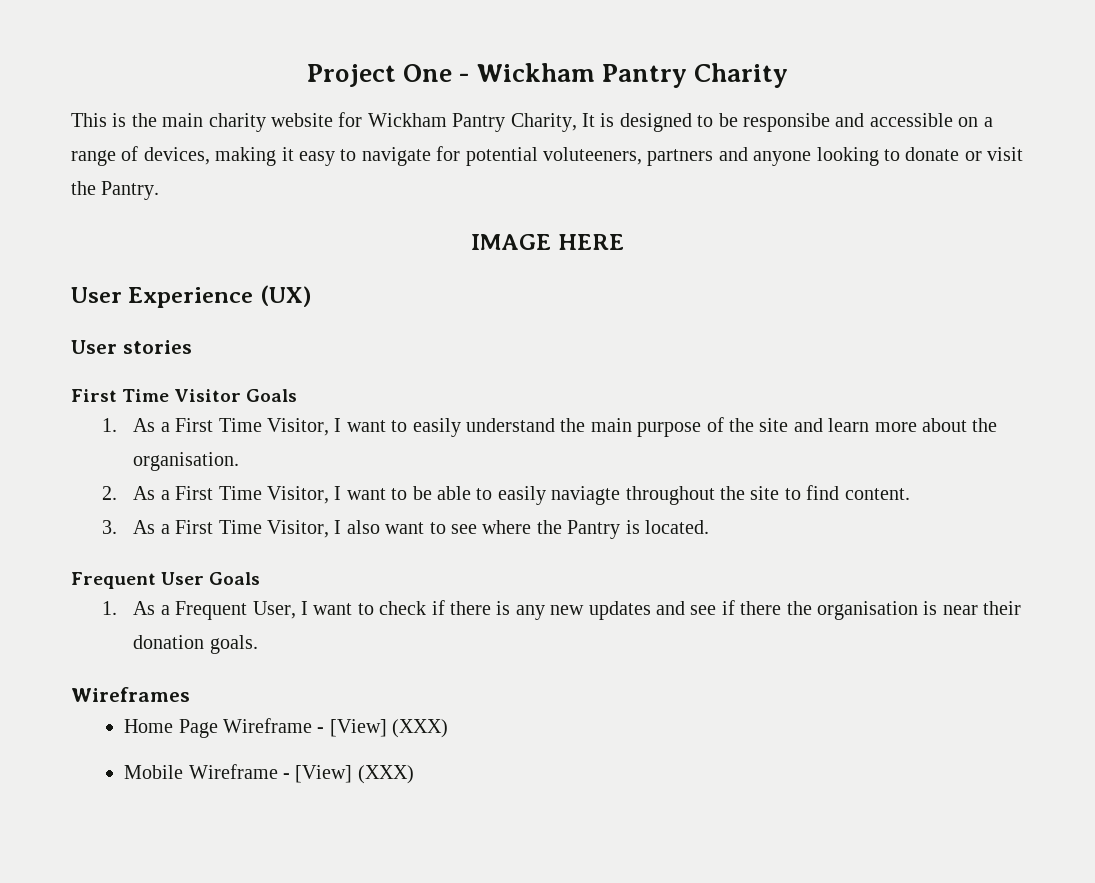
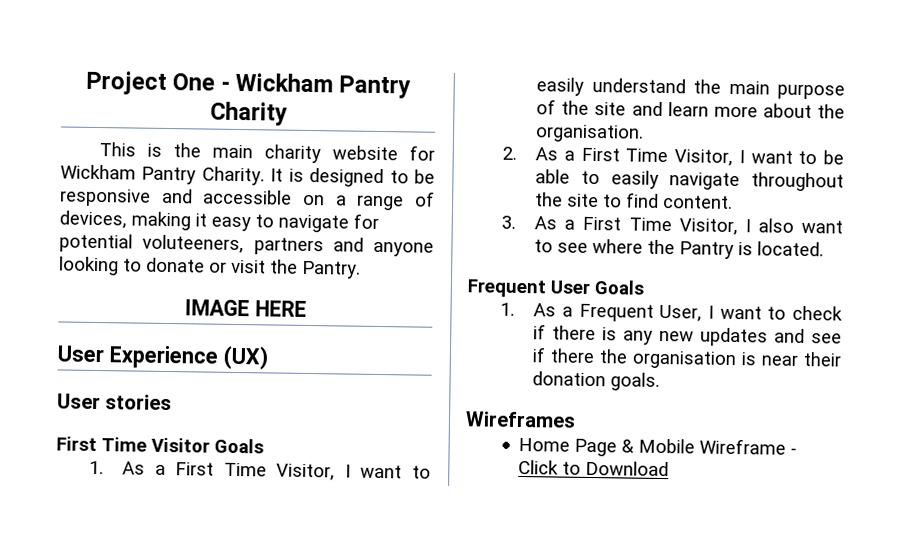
[510,113,577,132] Charity, -> [201,166,265,186] Charity.
[742,113,830,132] responsibe -> [60,188,151,207] responsive
[551,486,621,505] naviagte -> [669,172,741,191] navigate
[222,718,449,738] [124,764,414,784] Wireframe - [View] (XXX) // Mobile Wireframe - [View] (XXX) -> [621,438,798,455] [518,459,670,477] & Mobile Wireframe - Click to Download

